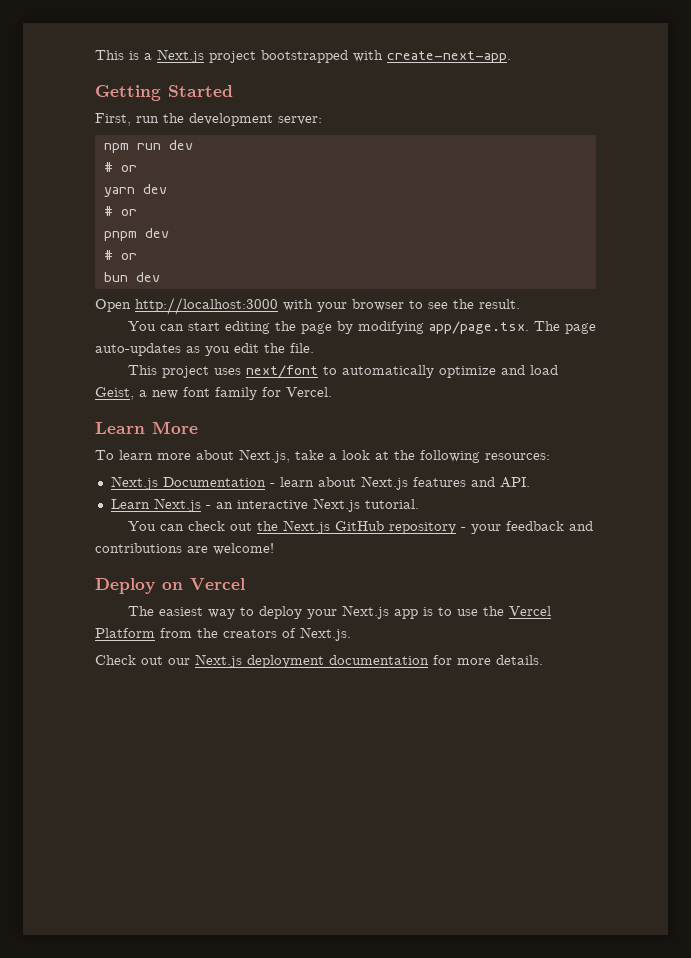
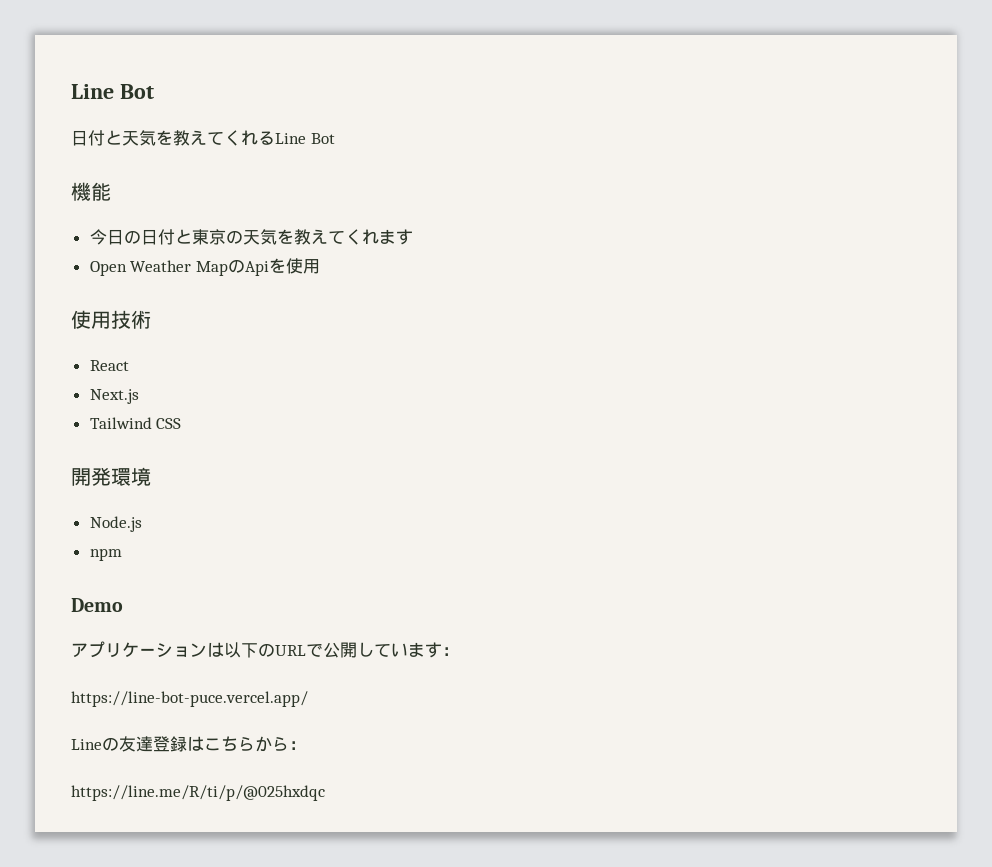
[95,49,511,63] [95,85,233,101] [95,113,322,126] [103,140,193,153] [103,162,137,172] [103,184,167,197] [103,206,137,216] [103,228,169,241] [103,250,137,260] [103,272,160,282] [95,297,520,315] [127,321,596,334] [95,343,314,356] [127,365,558,378] [95,387,332,400] [95,421,198,434] [95,449,550,463] [110,476,530,490] [110,498,419,512] [127,520,593,534] [95,543,274,555] [95,578,245,594] [127,605,551,619] [95,627,351,641] [95,654,543,668] This is a Next.js project bootstrapped with create-next-app. // Getting Started // First, run the development server: // npm run dev // # or // yarn dev // # or // pnpm dev // # or // bun dev // Open http://localhost:3000 with your browser to see the result. // You can start editing the page by modifying app/page.tsx. The page auto-updates as you edit the file. // This project uses next/font to automatically optimize and load Geist, a new font family for Vercel. // Learn More // To learn more about Next.js, take a look at the following resources: // Next.js Documentation - learn about Next.js features and API. // Learn Next.js - an interactive Next.js tutorial. // You can check out the Next.js GitHub repository - your feedback and contributions are welcome! // Deploy on Vercel // The easiest way to deploy your Next.js app is to use the Vercel Platform from the creators of Next.js. // Check out our Next.js deployment documentation for more details. -> [71,84,154,99] [71,130,335,146] [71,182,111,201] [89,229,413,245] [89,258,320,276] [71,310,151,329] [89,360,129,371] [89,389,139,404] [89,417,182,429] [71,467,151,486] [89,516,142,532] [89,548,122,561] [71,598,123,612] [71,641,459,658] [71,691,308,707] [71,736,306,752] [71,785,325,801] Line Bot // 日付と天気を教えてくれるLine Bot // 機能 // 今日の日付と東京の天気を教えてくれます // Open Weather MapのApiを使用 // 使用技術 // React // Next.js // Tailwind CSS // 開発環境 // Node.js // npm // Demo // アプリケーションは以下のURLで公開しています： // https://line-bot-puce.vercel.app/ // Lineの友達登録はこちらから： // https://line.me/R/ti/p/@025hxdqc

